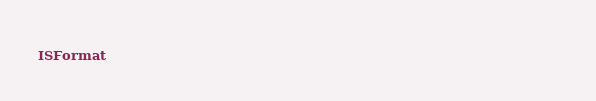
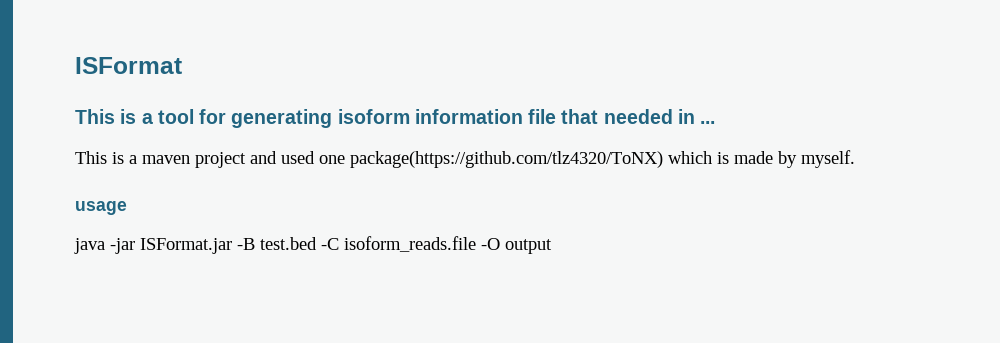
(106, 55) none -> [75,109,716,128] [75,150,855,168] [75,201,127,215] [74,236,552,254] // This is a tool for generating isoform information file that needed in ... // This is a maven project and used one package(https://github.com/tlz4320/ToNX) which is made by myself. // usage // java -jar ISFormat.jar -B test.bed -C isoform_reads.file -O output

